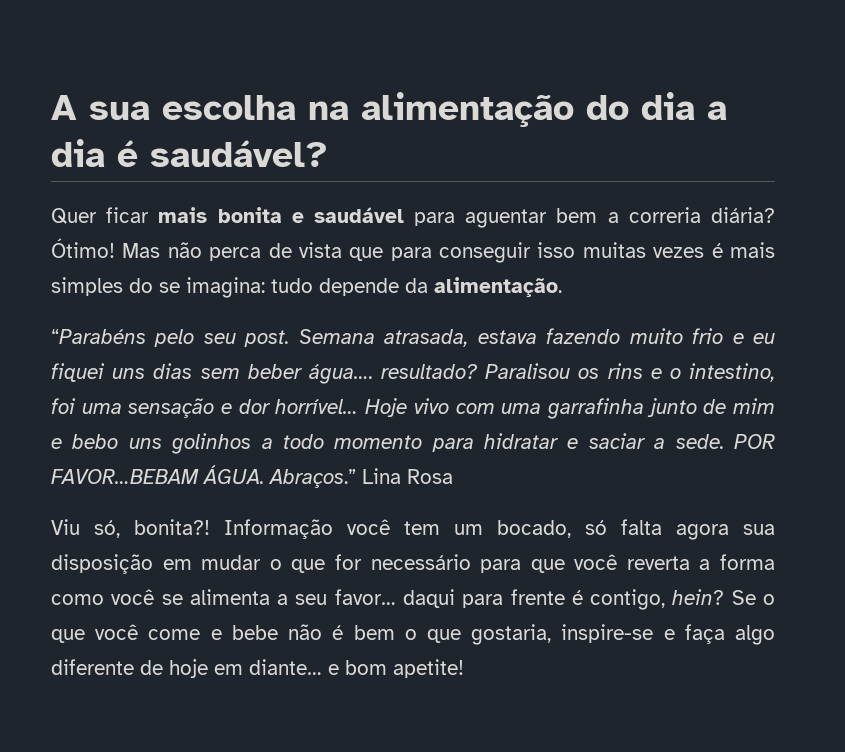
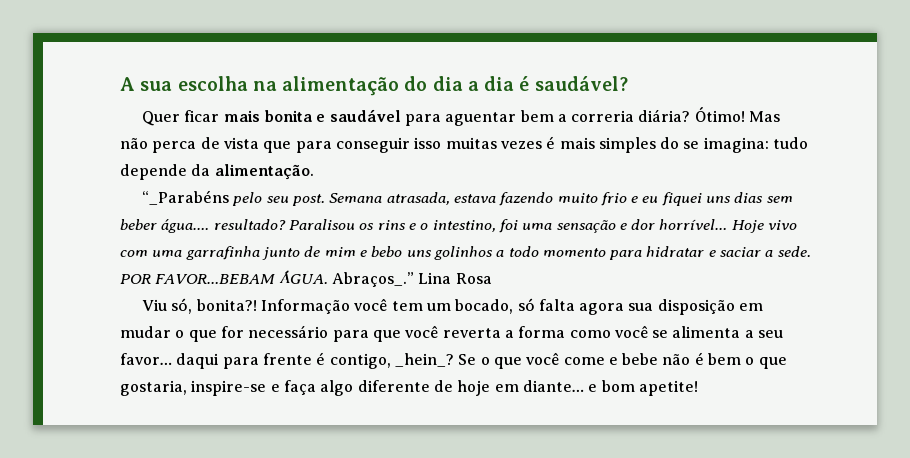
[51,329,146,344] “Parabéns -> [141,190,229,205] “_Parabéns
[268,469,356,488] Abraços.” -> [331,272,414,287] Abraços_.”
[672,589,725,605] hein? -> [394,353,454,367] _hein_?

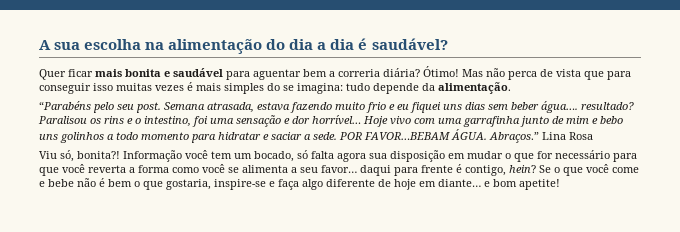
[141,190,229,205] “_Parabéns -> [39,101,91,110] “Parabéns
[331,272,414,287] Abraços_.” -> [489,132,539,143] Abraços.”
[394,353,454,367] _hein_? -> [509,165,536,173] hein?

